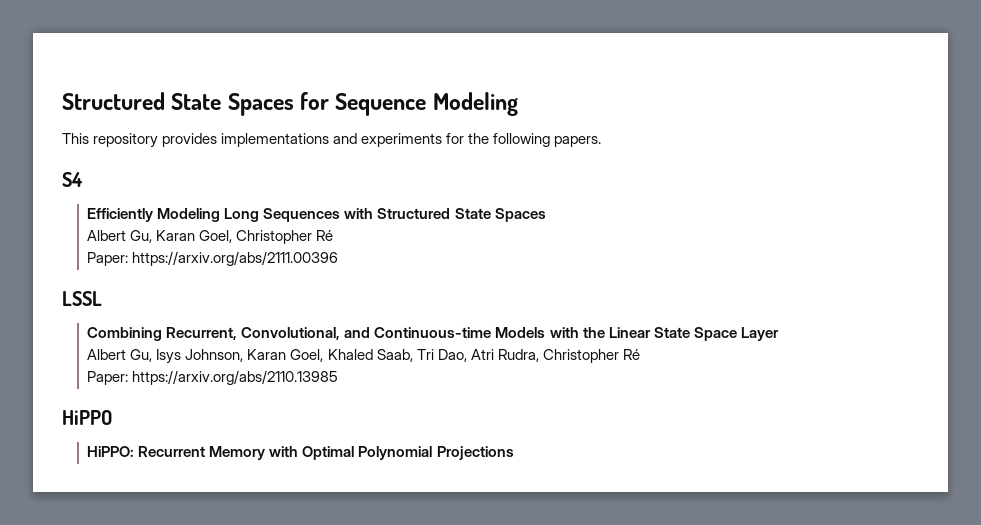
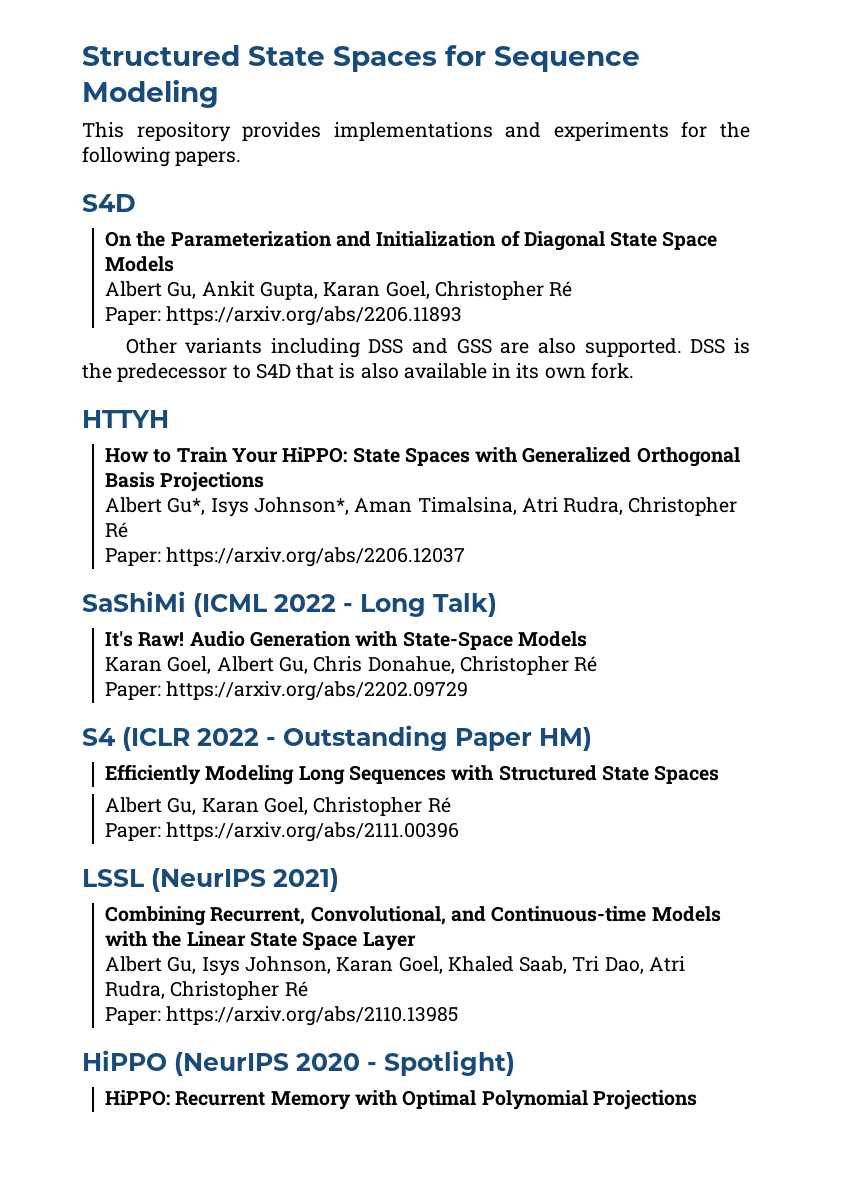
[62,172,83,187] S4 -> [82,194,136,212] [105,230,718,251] [105,256,175,272] [105,281,573,300] [105,306,463,326] [125,338,751,358] [82,362,634,382] [82,410,169,428] [105,447,740,467] [105,472,265,492] [105,497,738,517] [105,522,129,538] [105,547,466,567] [82,591,497,617] [105,631,587,650] [105,656,598,675] [105,681,469,701] [82,725,592,751] S4D // On the Parameterization and Initialization of Diagonal State Space Models // Albert Gu, Ankit Gupta, Karan Goel, Christopher Ré // Paper: https://arxiv.org/abs/2206.11893 // Other variants including DSS and GSS are also supported. DSS is the predecessor to S4D that is also available in its own fork. // HTTYH // How to Train Your HiPPO: State Spaces with Generalized Orthogonal Basis Projections // Albert Gu*, Isys Johnson*, Aman Timalsina, Atri Rudra, Christopher Ré // Paper: https://arxiv.org/abs/2206.12037 // SaShiMi (ICML 2022 - Long Talk) // It's Raw! Audio Generation with State-Space Models // Karan Goel, Albert Gu, Chris Donahue, Christopher Ré // Paper: https://arxiv.org/abs/2202.09729 // S4 (ICLR 2022 - Outstanding Paper HM)
(102, 298) none -> [151,868,339,892] (NeurIPS 2021)
(112, 417) none -> [174,1050,515,1076] (NeurIPS 2020 - Spotlight)

